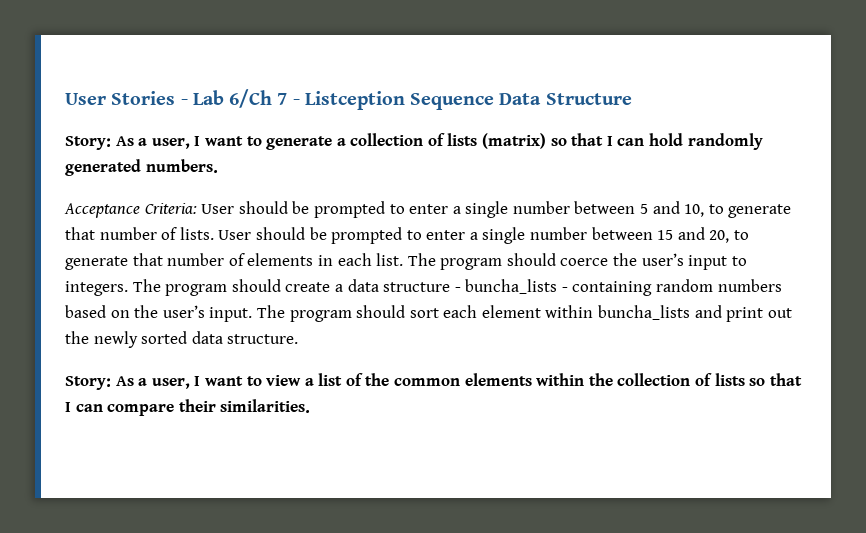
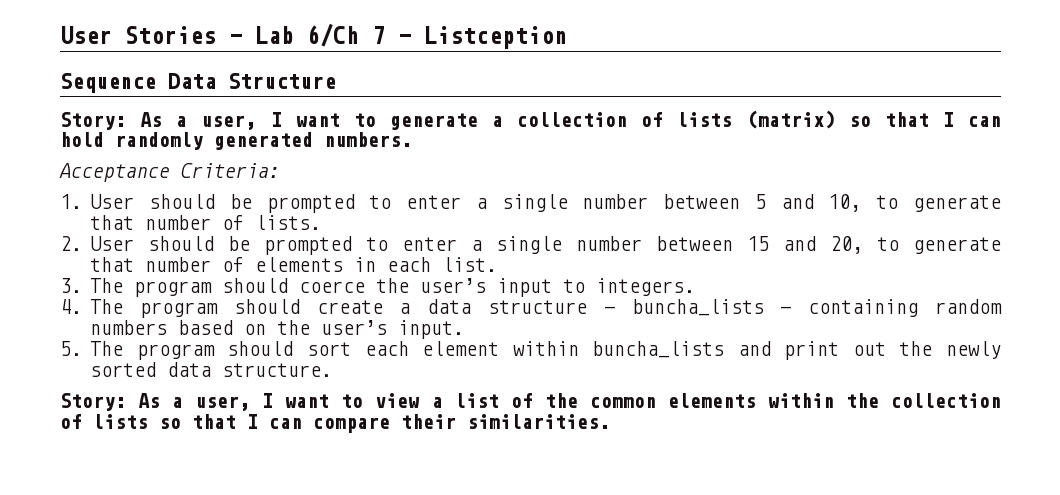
(405, 100) none -> (567, 37) //
(197, 208) none -> [60,194,82,209] // 1.
(214, 233) none -> [60,236,82,251] // 2.
(404, 259) none -> [60,278,82,293] // 3.
(128, 288) none -> [60,299,82,314] // 4.
(253, 314) none -> [60,341,82,356] // 5.

